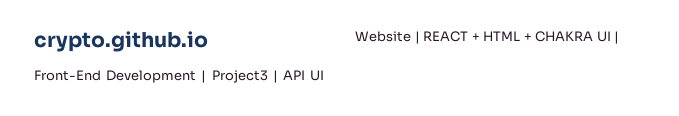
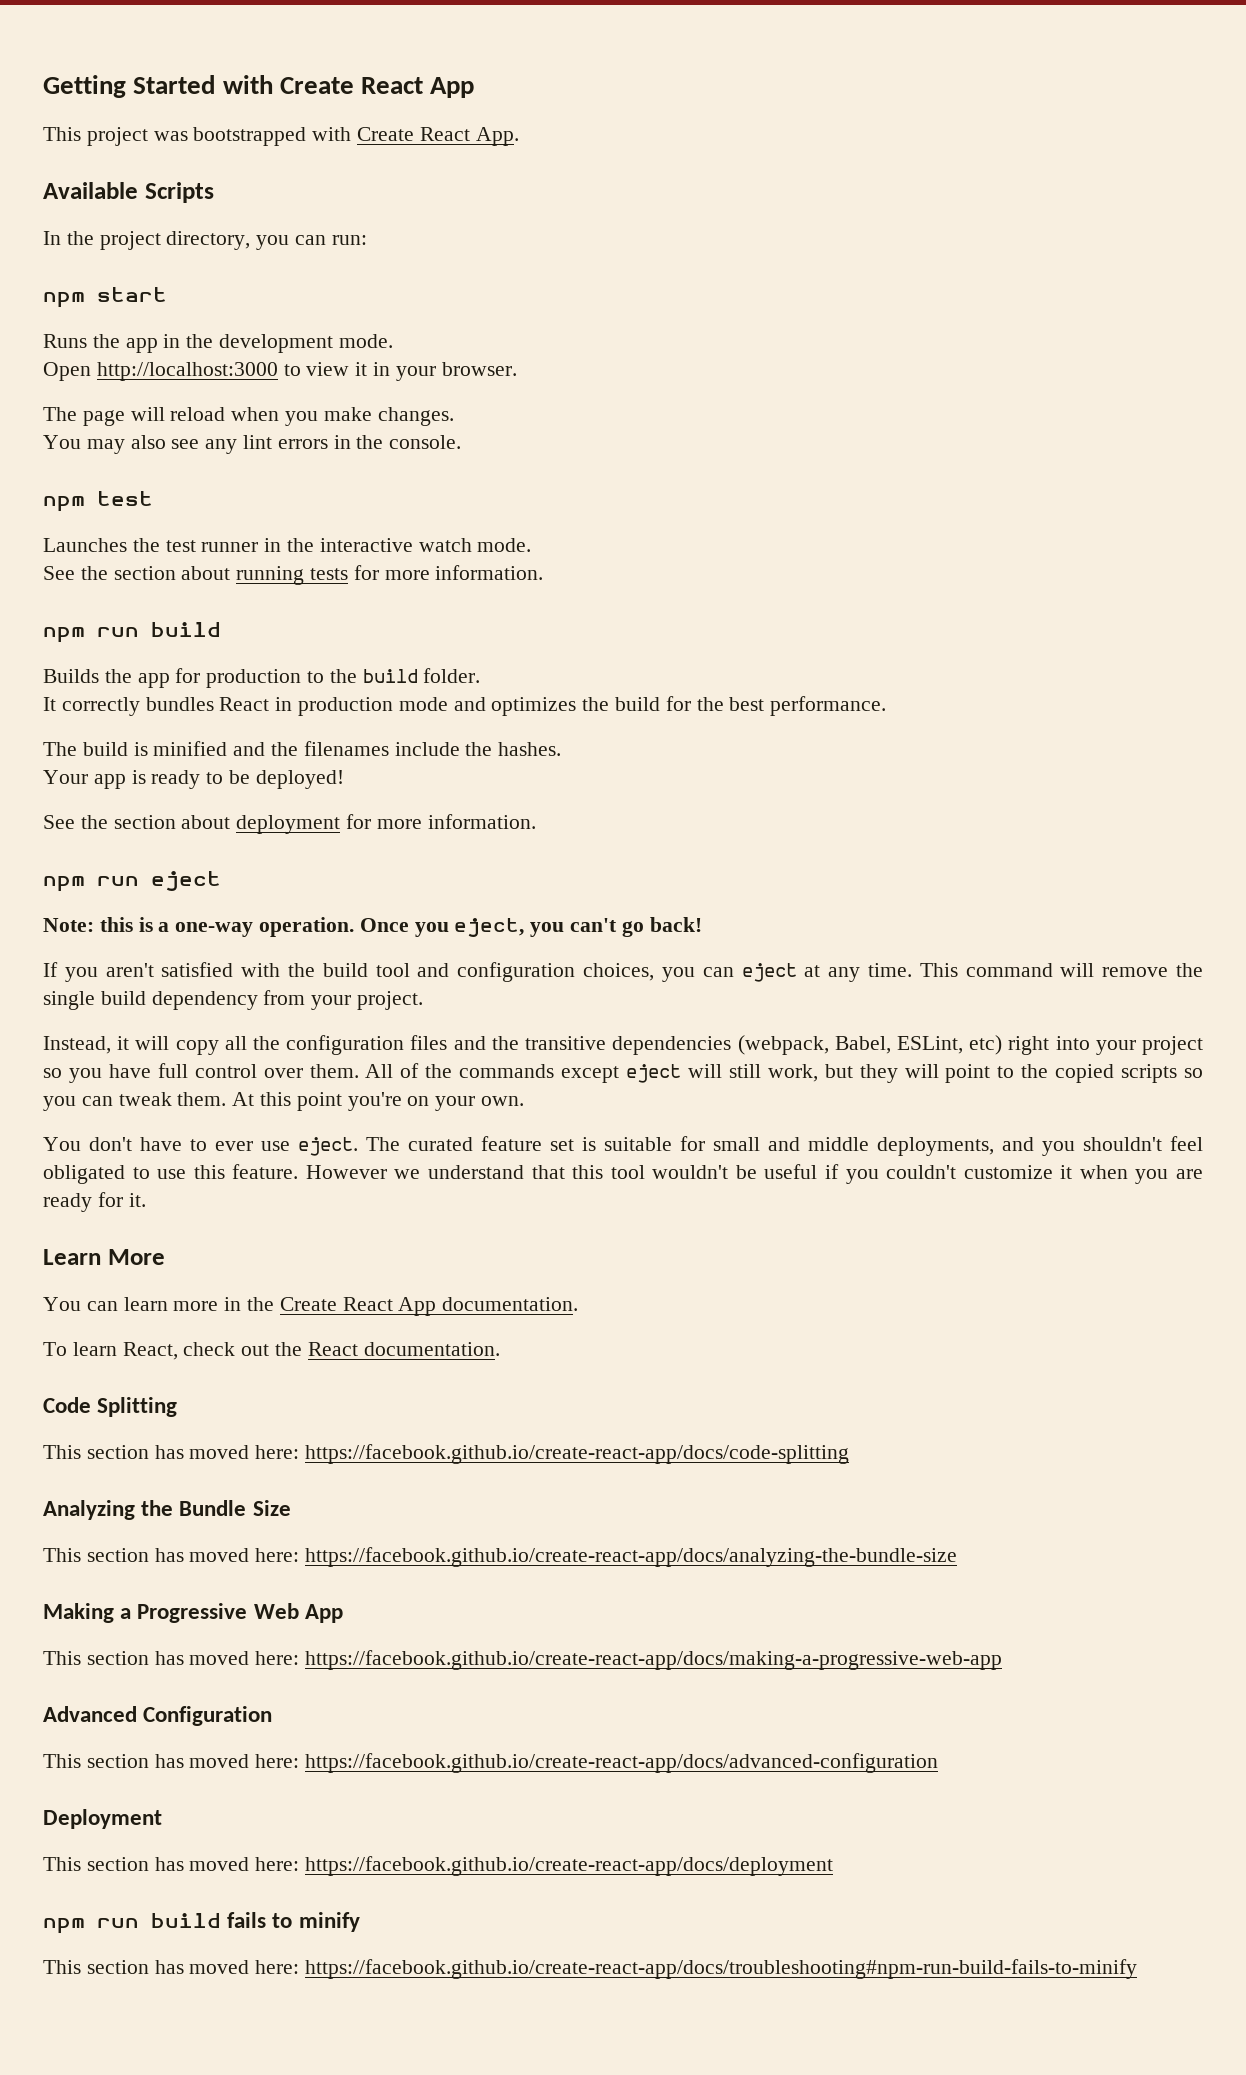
[34,31,208,52] [34,70,324,83] [355,31,620,44] crypto.github.io // Front-End Development | Project3 | API UI Website | REACT + HTML + CHAKRA UI | -> [43,75,475,98] [43,127,519,146] [43,182,214,203] [43,231,367,250] [43,287,167,308] [43,334,393,353] [43,362,517,381] [43,407,454,426] [43,435,462,454] [43,491,153,512] [43,538,532,552] [43,565,544,585] [43,622,221,643] [43,668,481,688] [43,696,887,716] [43,741,562,756] [43,770,344,789] [43,814,536,834] [43,871,221,892] [43,917,702,937] [43,962,1204,982] [43,990,424,1010] [43,1035,1203,1055] [43,1063,1203,1083] [43,1092,525,1111] [43,1136,1203,1156] [43,1164,1204,1184] [43,1192,146,1212] [43,1249,165,1265] [43,1297,579,1316] [43,1342,500,1360] [43,1397,178,1417] [43,1444,850,1464] [43,1500,291,1520] [43,1547,958,1567] [43,1603,343,1623] [43,1650,1003,1670] [43,1706,273,1726] [43,1753,939,1773] [43,1809,162,1829] [43,1856,834,1876] [43,1912,360,1934] [43,1959,1138,1979] Getting Started with Create React App // This project was bootstrapped with Create React App. // Available Scripts // In the project directory, you can run: // npm start // Runs the app in the development mode. // Open http://localhost:3000 to view it in your browser. // The page will reload when you make changes. // You may also see any lint errors in the console. // npm test // Launches the test runner in the interactive watch mode. // See the section about running tests for more information. // npm run build // Builds the app for production to the build folder. // It correctly bundles React in production mode and optimizes the build for the best performance. // The build is minified and the filenames include the hashes. // Your app is ready to be deployed! // See the section about deployment for more information. // npm run eject // Note: this is a one-way operation. Once you eject, you can't go back! // If you aren't satisfied with the build tool and configuration choices, you can eject at any time. This command will remove the single build dependency from your project. // Instead, it will copy all the configuration files and the transitive dependencies (webpack, Babel, ESLint, etc) right into your project so you have full control over them. All of the commands except eject will still work, but they will point to the copied scripts so you can tweak them. At this point you're on your own. // You don't have to ever use eject. The curated feature set is suitable for small and middle deployments, and you shouldn't feel obligated to use this feature. However we understand that this tool wouldn't be useful if you couldn't customize it when you are ready for it. // Learn More // You can learn more in the Create React App documentation. // To learn React, check out the React documentation. // Code Splitting // This section has moved here: https://facebook.github.io/create-react-app/docs/code-splitting // Analyzing the Bundle Size // This section has moved here: https://facebook.github.io/create-react-app/docs/analyzing-the-bundle-size // Making a Progressive Web App // This section has moved here: https://facebook.github.io/create-react-app/docs/making-a-progressive-web-app // Advanced Configuration // This section has moved here: https://facebook.github.io/create-react-app/docs/advanced-configuration // Deployment // This section has moved here: https://facebook.github.io/create-react-app/docs/deployment // npm run build fails to minify // This section has moved here: https://facebook.github.io/create-react-app/docs/troubleshooting#npm-run-build-fails-to-minify

